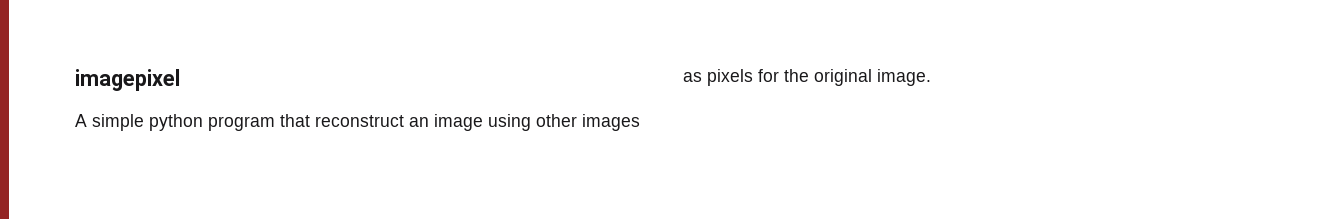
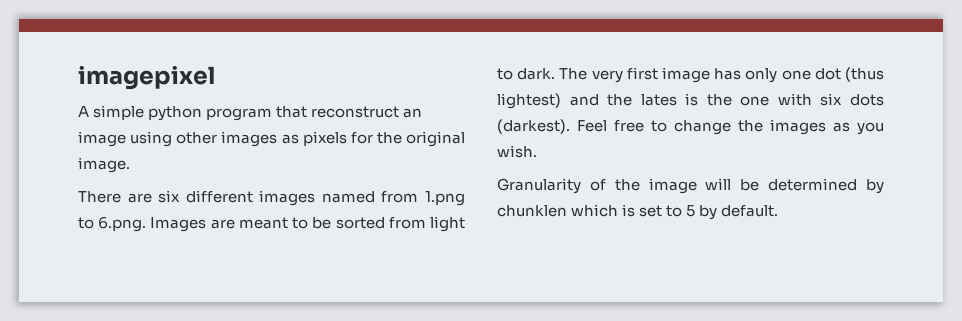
(931, 77) none -> [78,190,465,206] [78,216,466,232] [497,67,884,83] [497,93,884,109] [497,119,884,135] [497,145,537,158] [497,178,884,194] [497,204,779,220] // There are six different images named from 1.png to 6.png. Images are meant to be sorted from light to dark. The very first image has only one dot (thus lightest) and the lates is the one with six dots (darkest). Feel free to change the images as you wish. // Granularity of the image will be determined by chunklen which is set to 5 by default.

